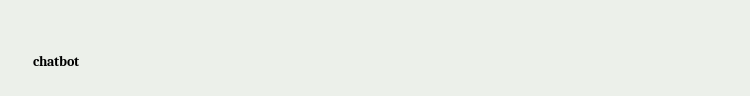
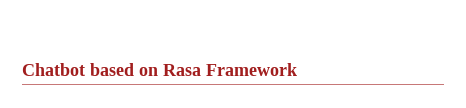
[33,55,80,66] chatbot -> [22,63,297,76] Chatbot based on Rasa Framework

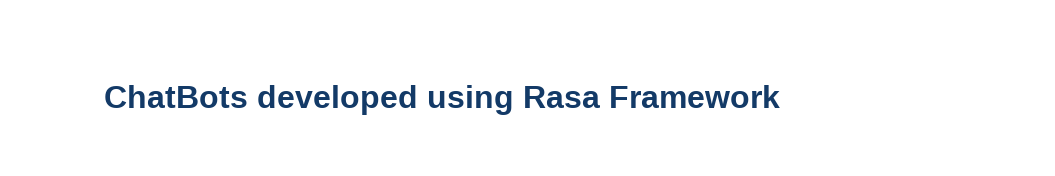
[22,63,158,76] Chatbot based on -> [104,85,514,115] ChatBots developed using

